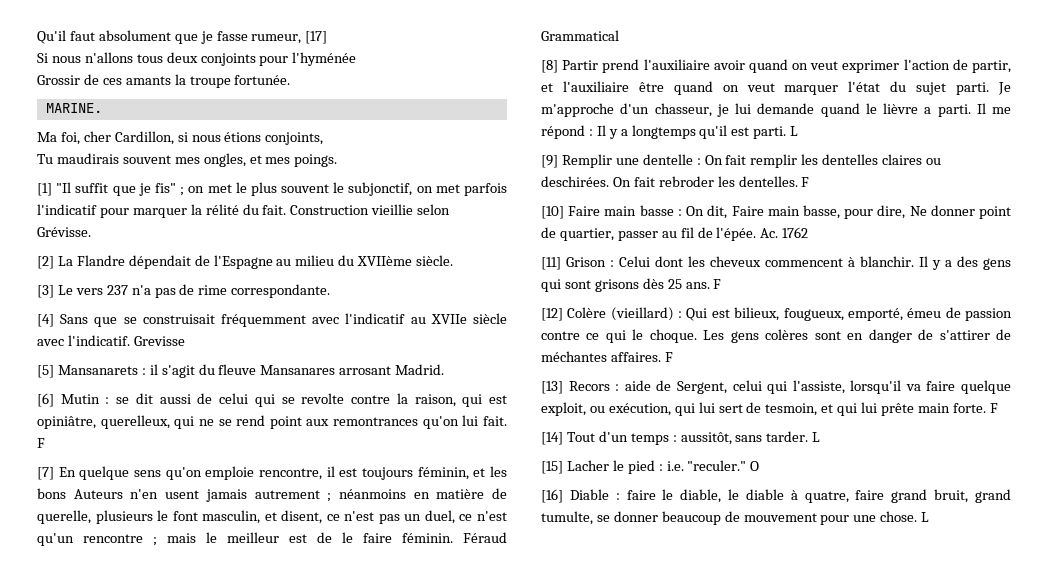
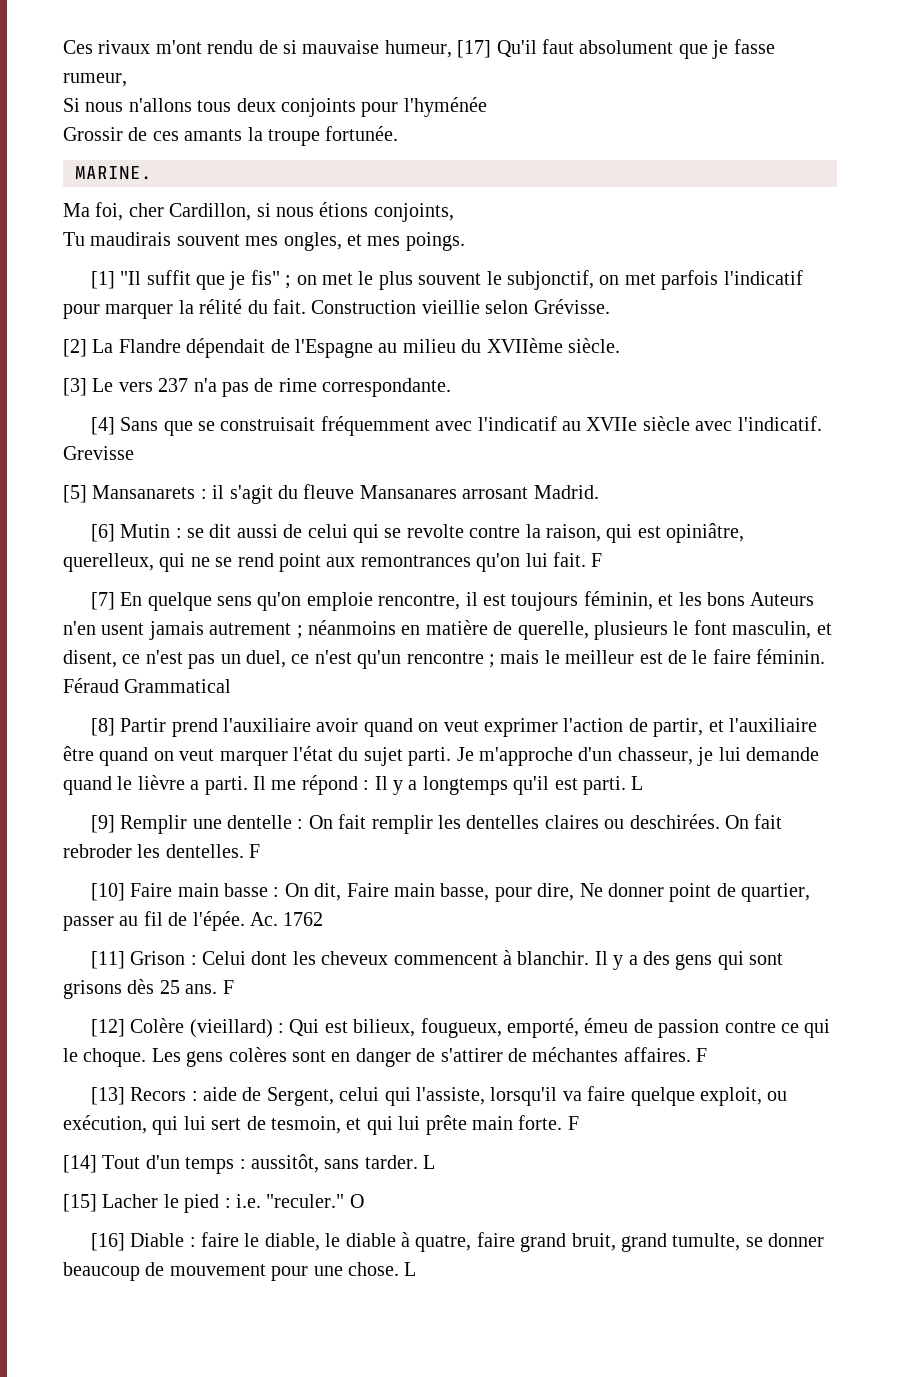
(37, 37) none -> [63,40,492,58] Ces rivaux m'ont rendu de si mauvaise humeur, [17]
[305,31,328,44] [17] -> (127, 80) none

